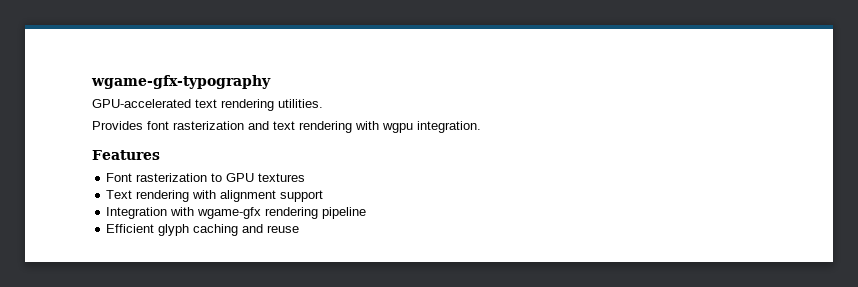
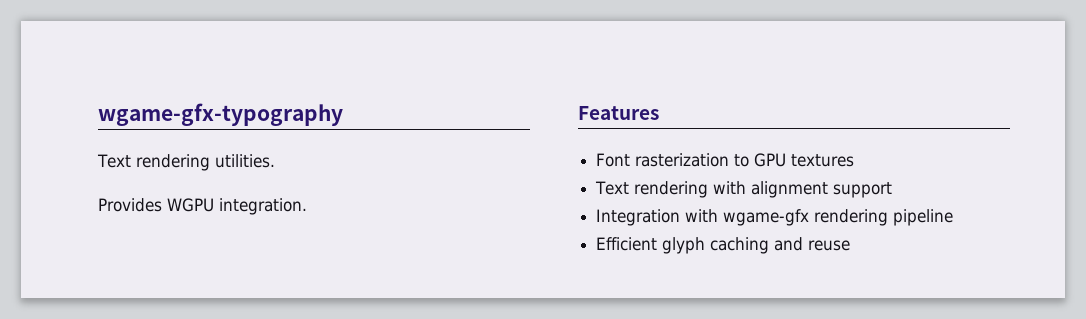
[92,99,217,108] GPU-accelerated text -> [97,154,131,168] Text
[147,121,413,133] font rasterization and text rendering with wgpu -> [167,198,214,212] WGPU

